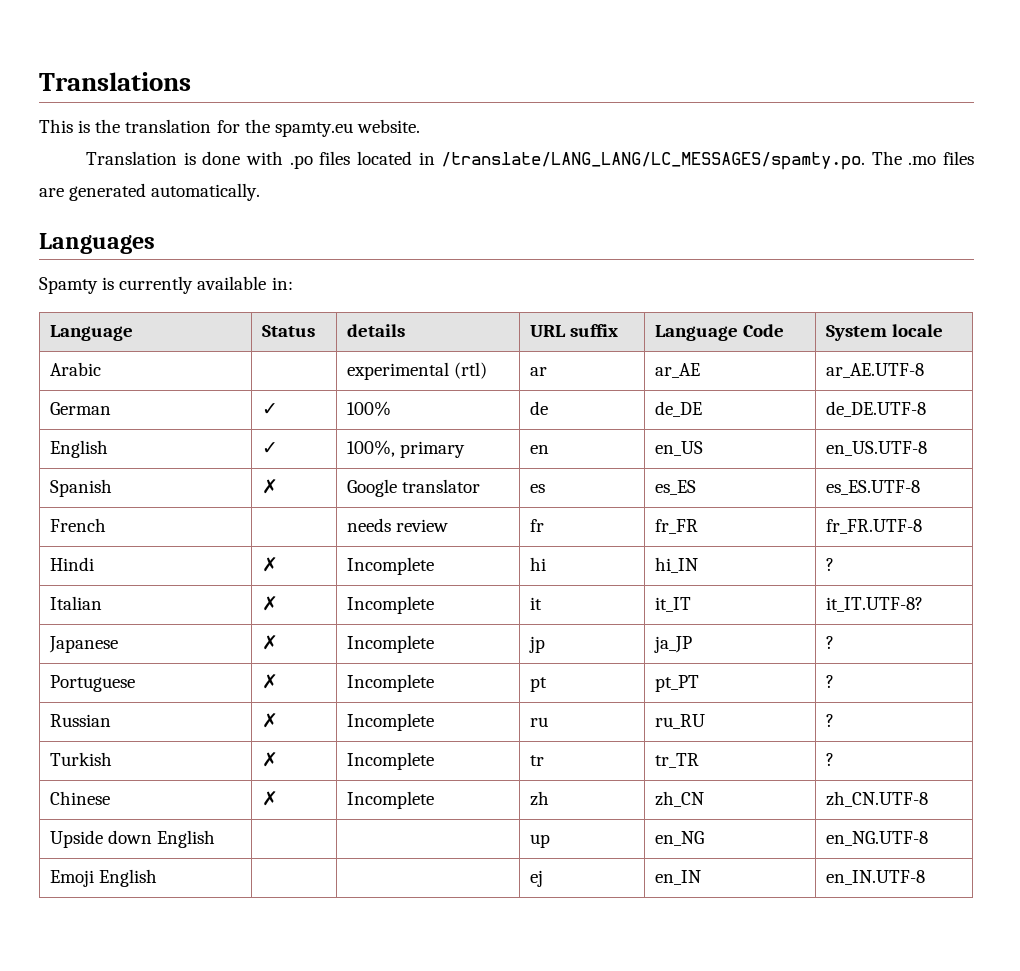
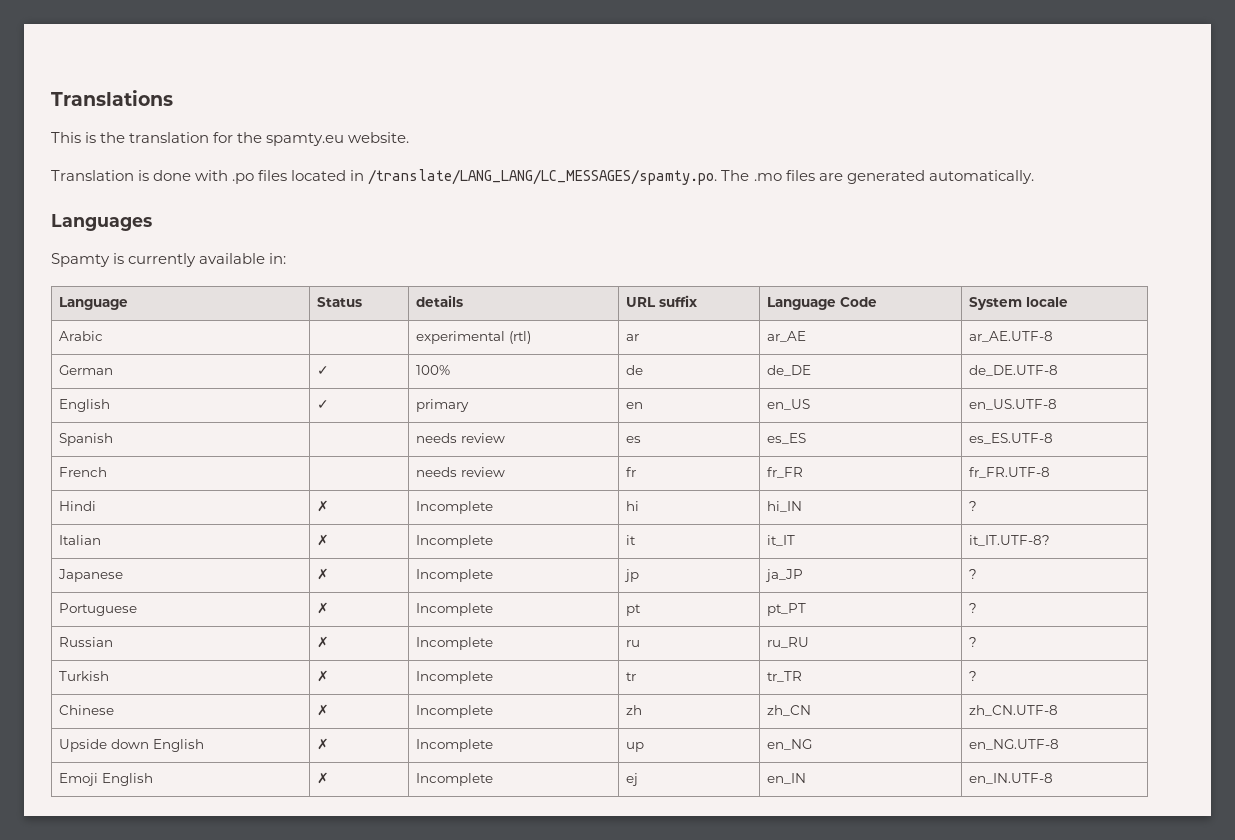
[346,440,395,457] 100%, -> (330, 404) none
[261,479,278,494] [346,479,481,497] ✗ | Google translator -> [416,433,506,443] | needs review
(216, 839) | -> [317,738,330,750] [416,739,494,752] ✗ | Incomplete
(158, 878) | -> [317,772,330,784] [416,773,494,786] ✗ | Incomplete

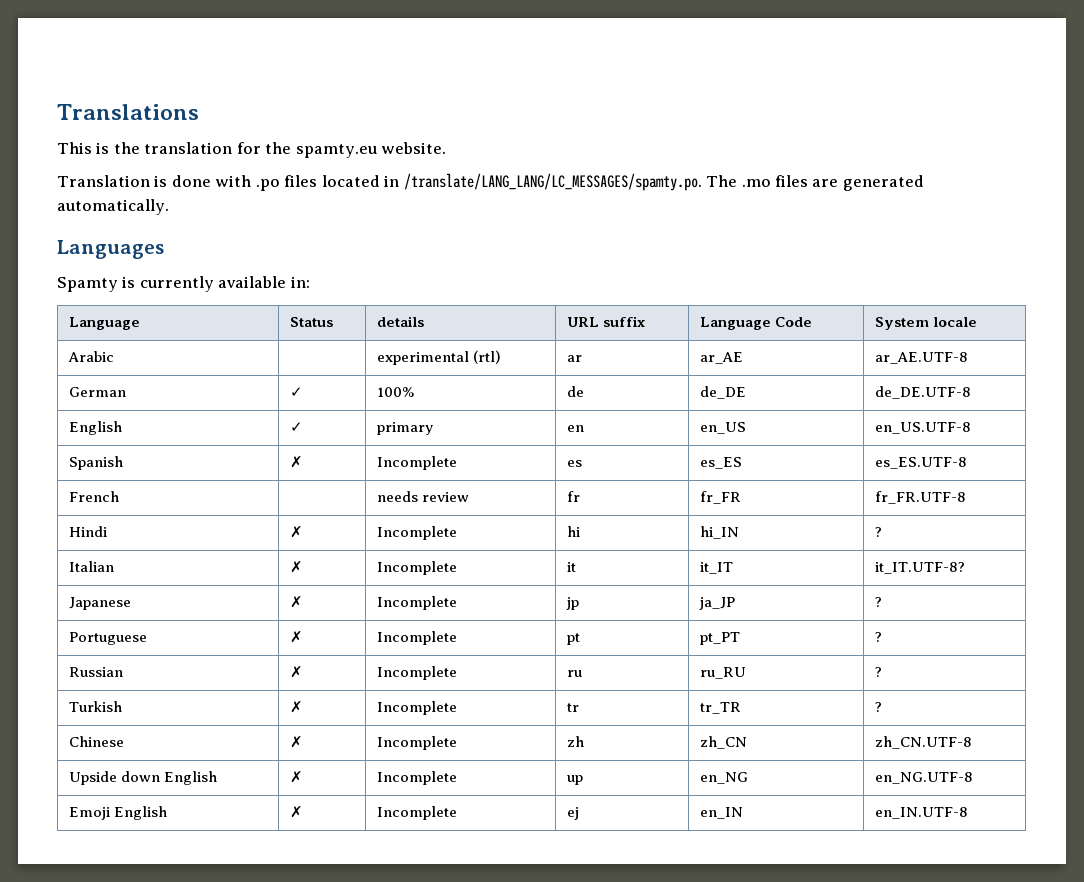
[416,433,506,443] | needs review -> [290,456,304,468] [377,456,458,470] ✗ | Incomplete

